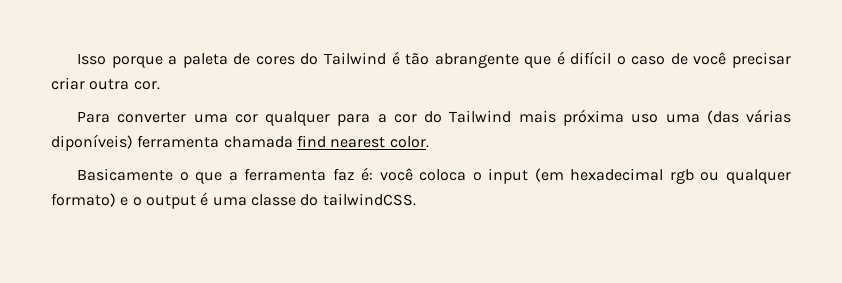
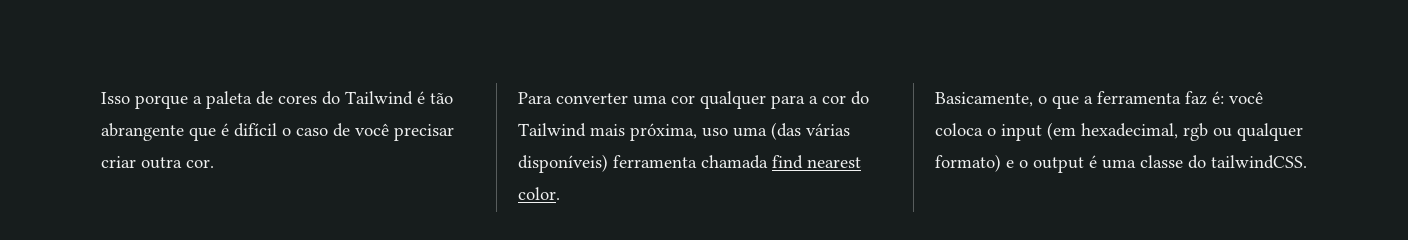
[562,109,624,126] próxima -> [630,123,697,141] próxima,
[51,134,133,151] diponíveis) -> [518,154,608,173] disponíveis)
[77,168,174,181] Basicamente -> [935,92,1033,107] Basicamente,
[570,168,664,181] hexadecimal -> [1081,123,1178,139] hexadecimal,

